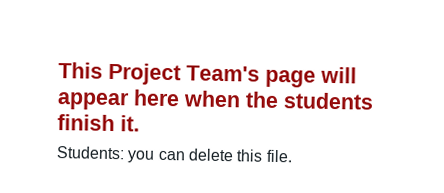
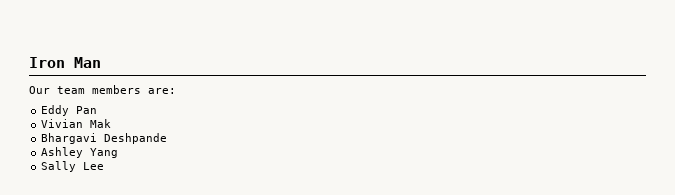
[58,62,357,88] [57,89,374,111] [57,114,140,132] [56,146,293,163] This Project Team's page will appear here when the students finish it. // Students: you can delete this file. -> [29,57,101,68] [29,85,176,94] [41,105,98,116] [41,119,112,128] [41,133,168,144] [41,147,119,158] [41,161,105,172] Iron Man // Our team members are: // Eddy Pan // Vivian Mak // Bhargavi Deshpande // Ashley Yang // Sally Lee

